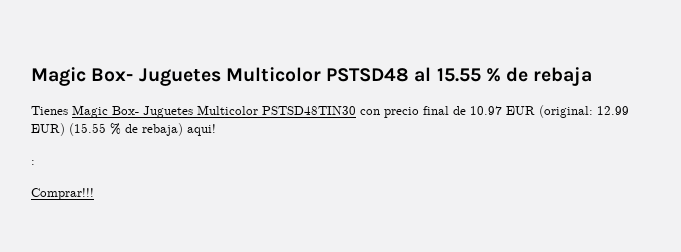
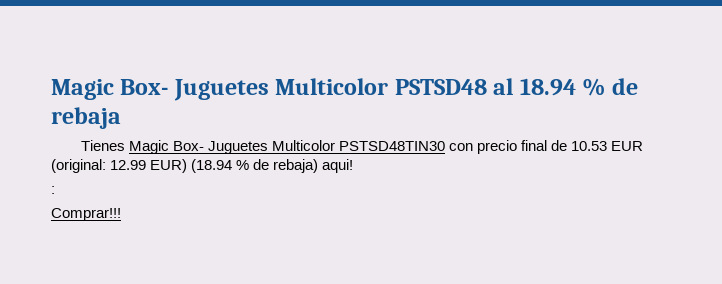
[436,68,481,82] 15.55 -> [519,78,576,96] 18.94
[470,106,502,115] 10.97 -> [571,141,608,151] 10.53
[69,123,106,136] (15.55 -> [191,159,233,173] (18.94

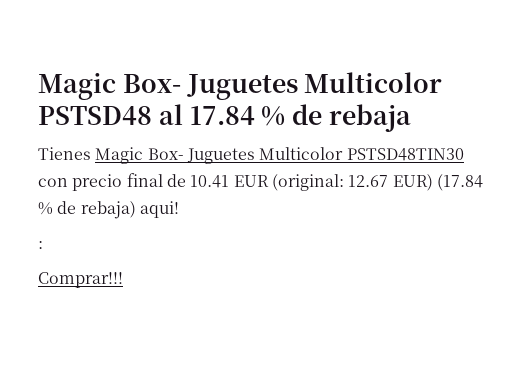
[519,78,576,96] 18.94 -> [189,106,255,125] 17.84
[571,141,608,151] 10.53 -> [190,175,230,188] 10.41
[110,159,233,173] 12.99 EUR) (18.94 -> [348,174,483,191] 12.67 EUR) (17.84

